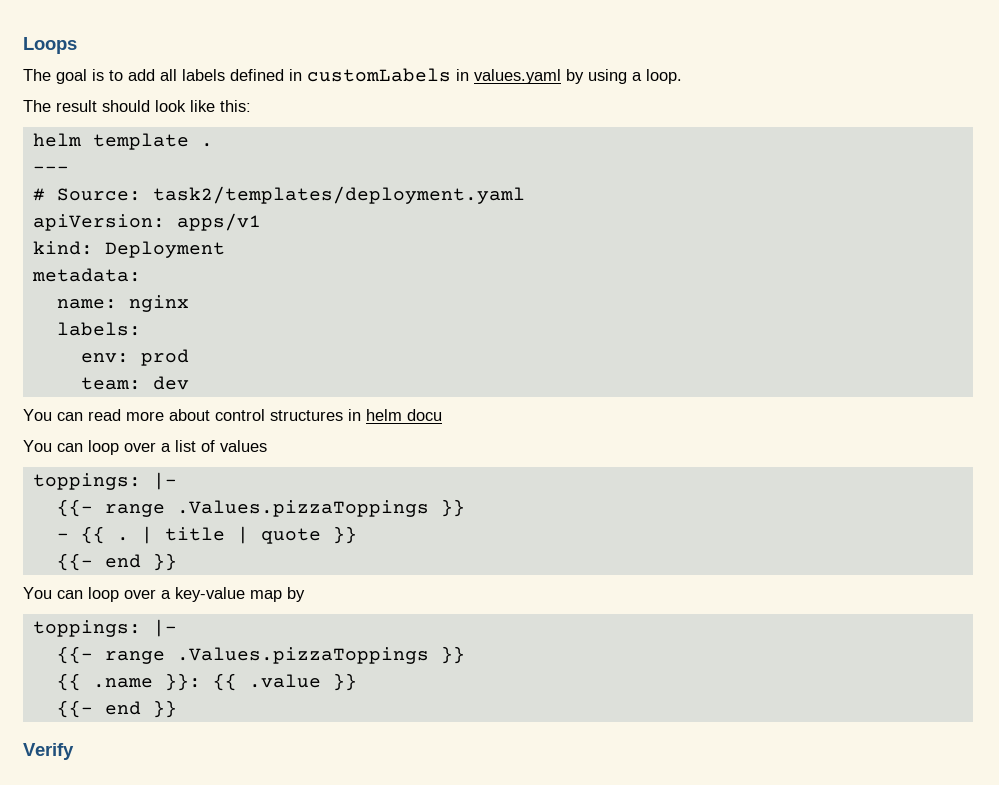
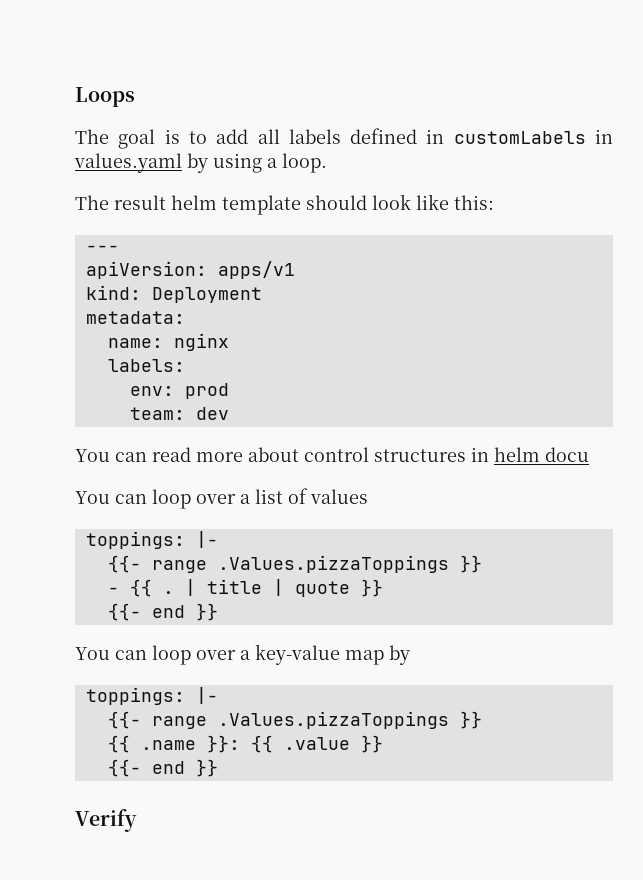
(97, 106) none -> [171,195,301,215] helm template
[32,133,213,150] [32,166,69,173] [32,186,525,204] helm template . // --- // # Source: task2/templates/deployment.yaml -> [85,245,119,252] ---

